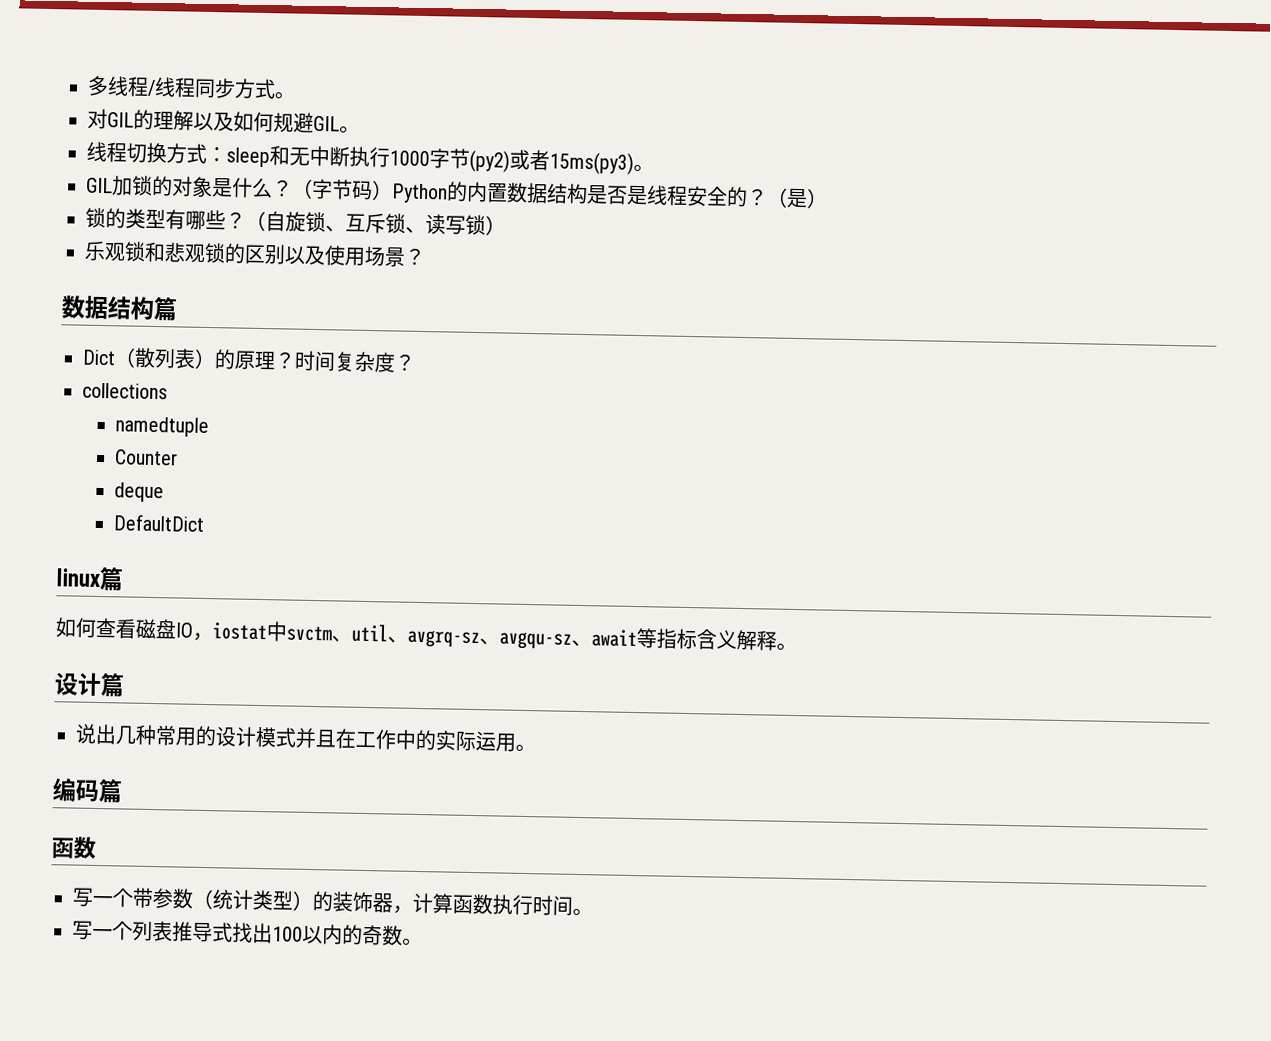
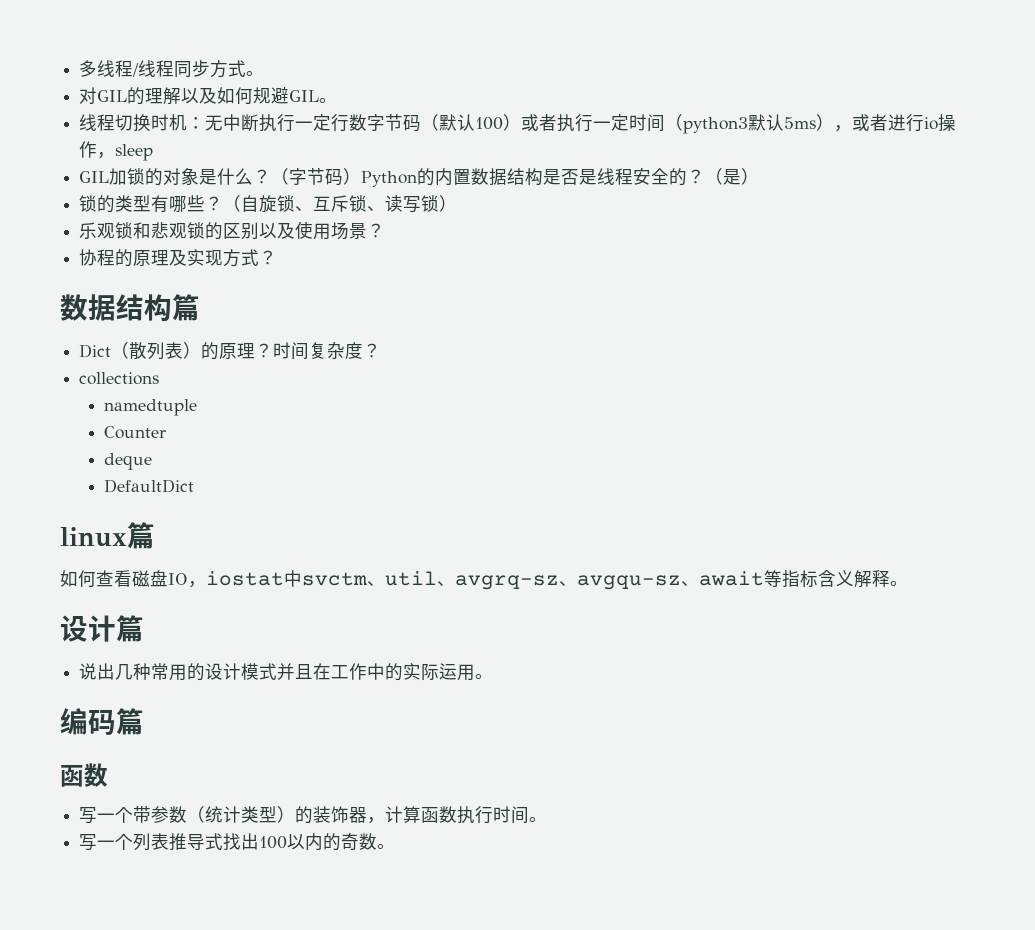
[166,143,654,175] 方式：sleep和无中断执行1000字节(py2)或者15ms(py3)。 -> [151,114,957,134] [79,141,154,161] 时机：无中断执行一定行数字节码（默认100）或者执行一定时间（python3默认5ms），或者进行io操作，sleep
(426, 257) none -> [79,249,278,267] // 协程的原理及实现方式？

